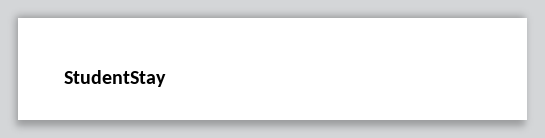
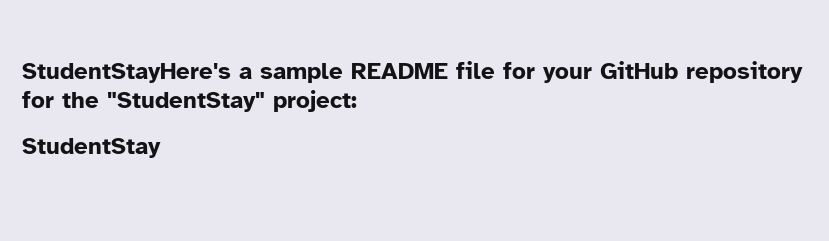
(64, 78) none -> [22,61,803,83] [22,90,357,112] StudentStayHere's a sample README file for your GitHub repository for the "StudentStay" project: //

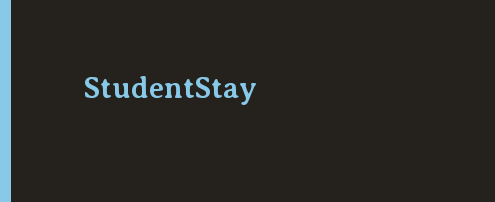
[22,61,803,83] [22,90,357,112] StudentStayHere's a sample README file for your GitHub repository for the "StudentStay" project: // -> (84, 90) none

